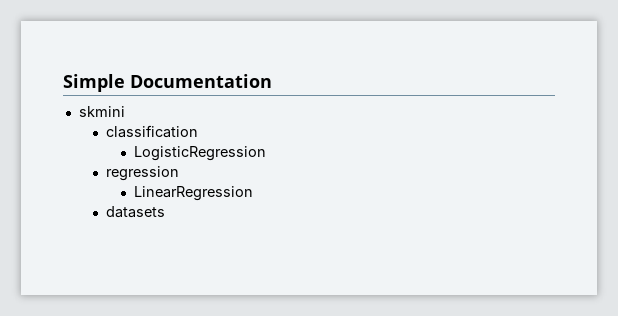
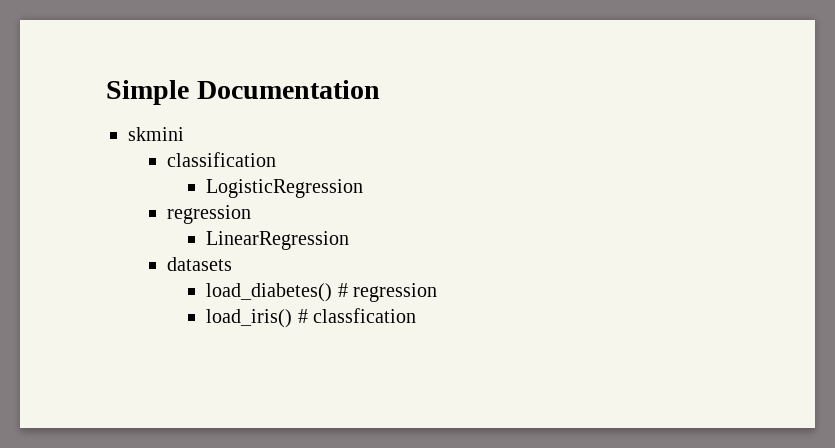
(166, 212) none -> [206,283,438,302] [206,308,417,328] // load_diabetes() # regression // load_iris() # classfication

